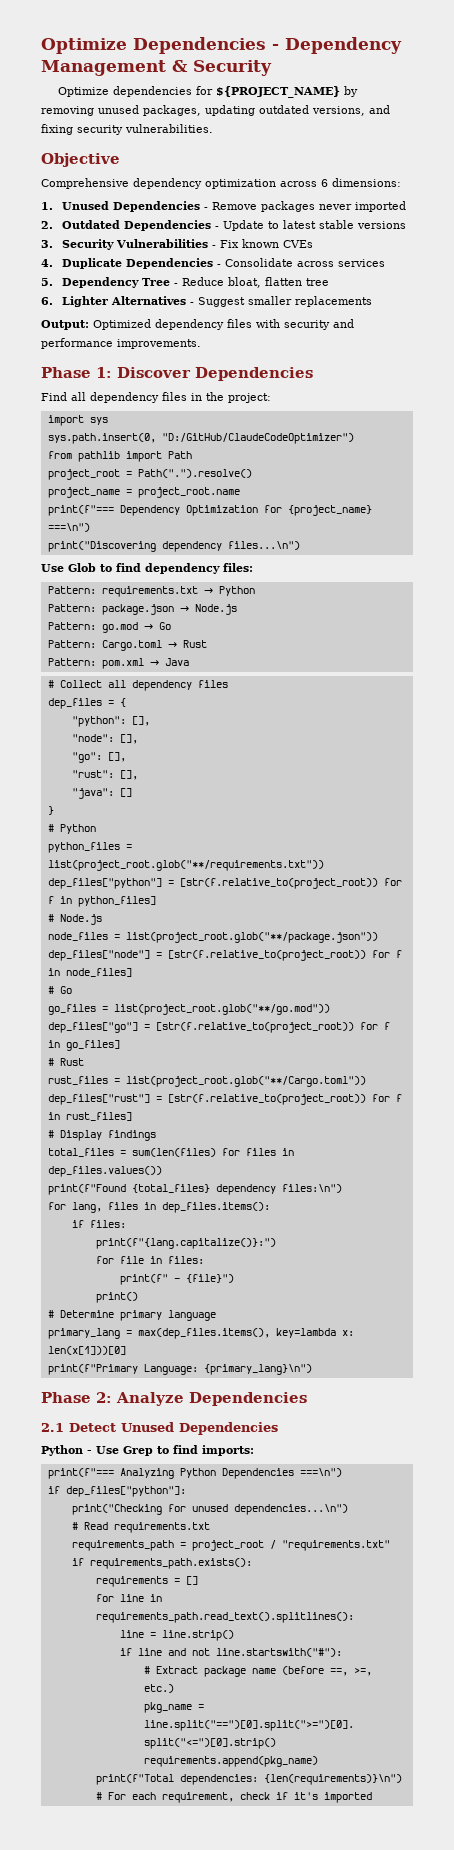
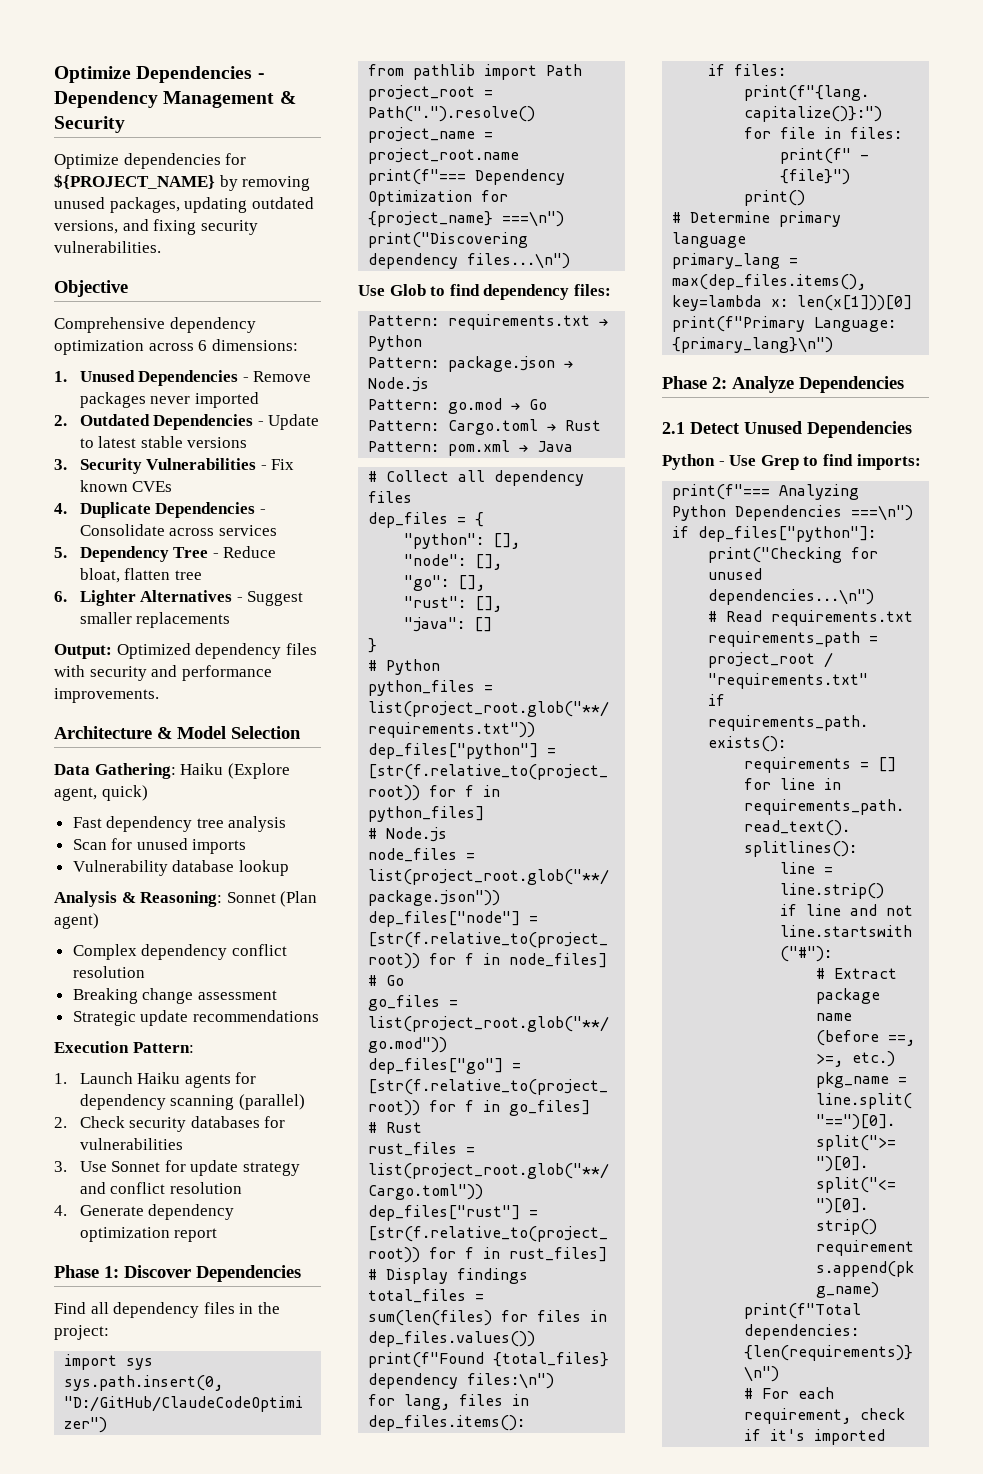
(201, 344) none -> [54,726,301,739] [54,763,290,779] [54,785,148,801] [72,816,287,832] [72,838,247,854] [72,860,289,876] [54,891,318,907] [54,913,99,929] [72,944,287,960] [72,966,145,978] [72,988,277,1004] [72,1010,319,1026] [54,1041,194,1053] [54,1072,257,1088] [79,1094,305,1110] [54,1116,286,1132] [79,1138,183,1150] [54,1160,301,1176] [79,1182,242,1194] [54,1204,235,1220] [79,1227,218,1242] // Architecture & Model Selection // Data Gathering: Haiku (Explore agent, quick) // Fast dependency tree analysis // Scan for unused imports // Vulnerability database lookup // Analysis & Reasoning: Sonnet (Plan agent) // Complex dependency conflict resolution // Breaking change assessment // Strategic update recommendations // Execution Pattern: // 1. Launch Haiku agents for dependency scanning (parallel) // 2. Check security databases for vulnerabilities // 3. Use Sonnet for update strategy and conflict resolution // 4. Generate dependency optimization report

